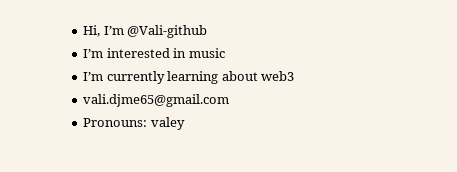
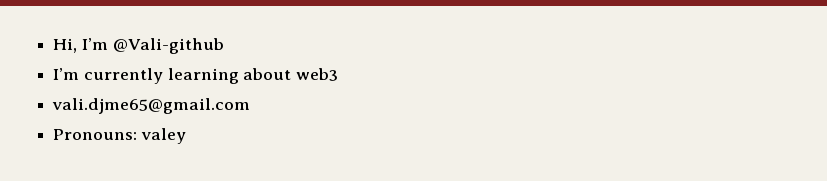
[83,48,225,58] // I’m interested in music -> (224, 46) none

